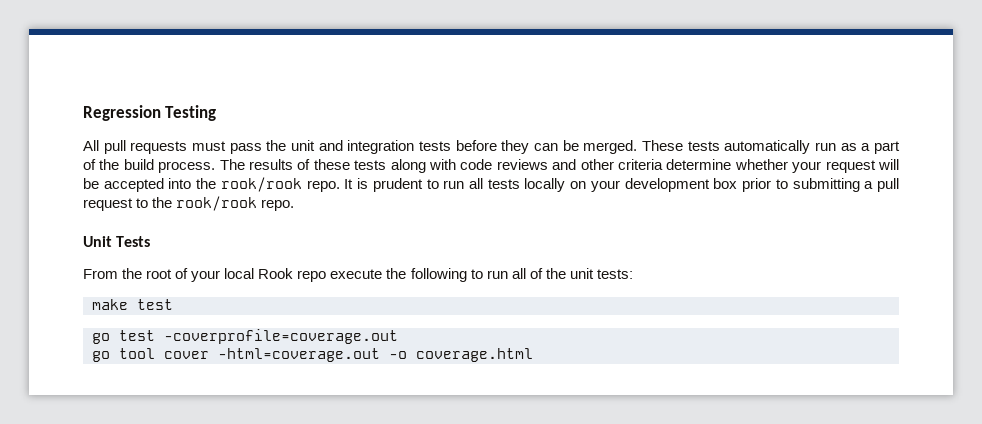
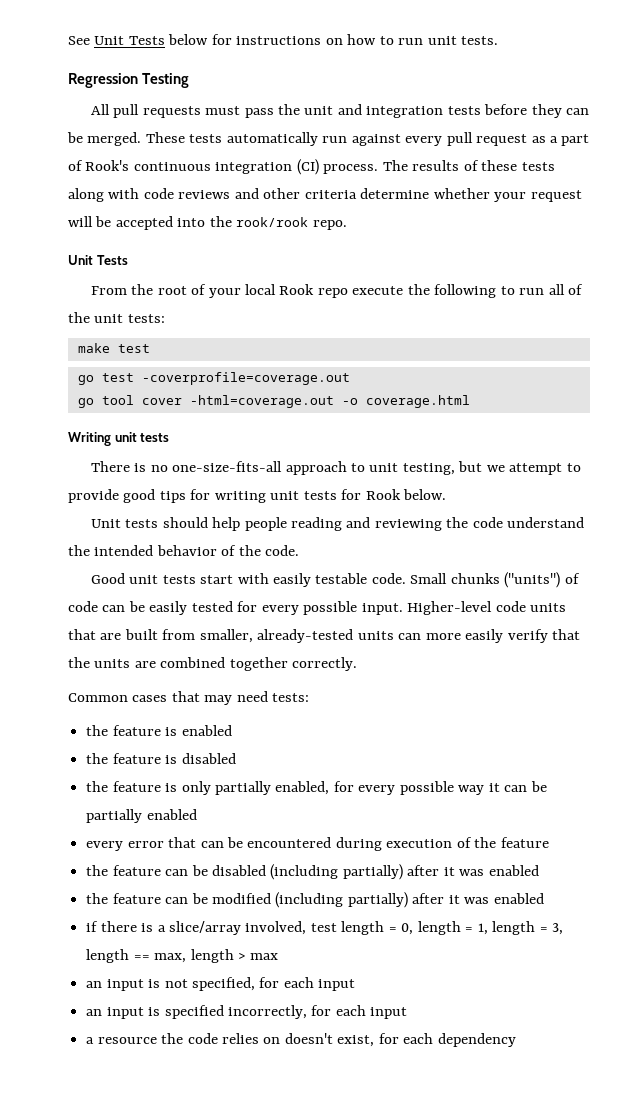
(83, 113) none -> [68,34,499,45] See Unit Tests below for instructions on how to run unit tests. //
[840,141,900,154] [83,159,154,170] as a part of the build -> [351,132,590,146] [68,159,319,175] against every pull request as a part of Rook's continuous integration (CI)
[344,178,900,192] [83,196,295,211] It is prudent to run all tests locally on your development box prior to submitting a pull request to the rook/rook repo. -> (347, 225) none
(533, 355) none -> [68,432,170,446] [90,461,581,475] [68,489,447,503] [90,517,585,531] [68,545,300,556] [90,572,580,588] [68,601,567,615] [68,629,581,643] [68,657,358,671] [68,691,310,705] [86,725,232,736] [86,753,236,764] [86,781,547,795] [86,809,197,823] [86,837,549,851] [86,864,539,880] [86,892,544,908] [86,921,563,935] [86,949,279,963] [86,977,356,991] [86,1005,408,1019] [86,1033,516,1047] // Writing unit tests // There is no one-size-fits-all approach to unit testing, but we attempt to provide good tips for writing unit tests for Rook below. // Unit tests should help people reading and reviewing the code understand the intended behavior of the code. // Good unit tests start with easily testable code. Small chunks ("units") of code can be easily tested for every possible input. Higher-level code units that are built from smaller, already-tested units can more easily verify that the units are combined together correctly. // Common cases that may need tests: // the feature is enabled // the feature is disabled // the feature is only partially enabled, for every possible way it can be partially enabled // every error that can be encountered during execution of the feature // the feature can be disabled (including partially) after it was enabled // the feature can be modified (including partially) after it was enabled // if there is a slice/array involved, test length = 0, length = 1, length = 3, length == max, length > max // an input is not specified, for each input // an input is specified incorrectly, for each input // a resource the code relies on doesn't exist, for each dependency

